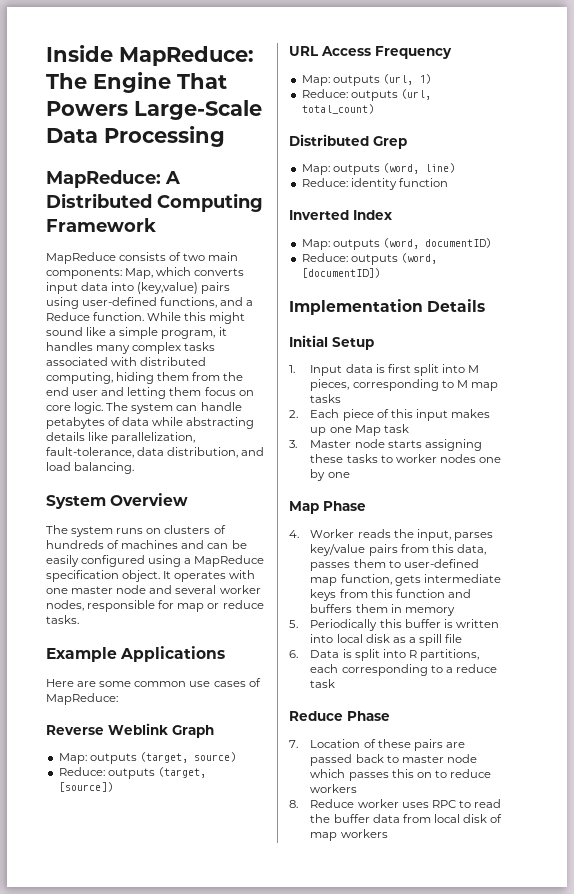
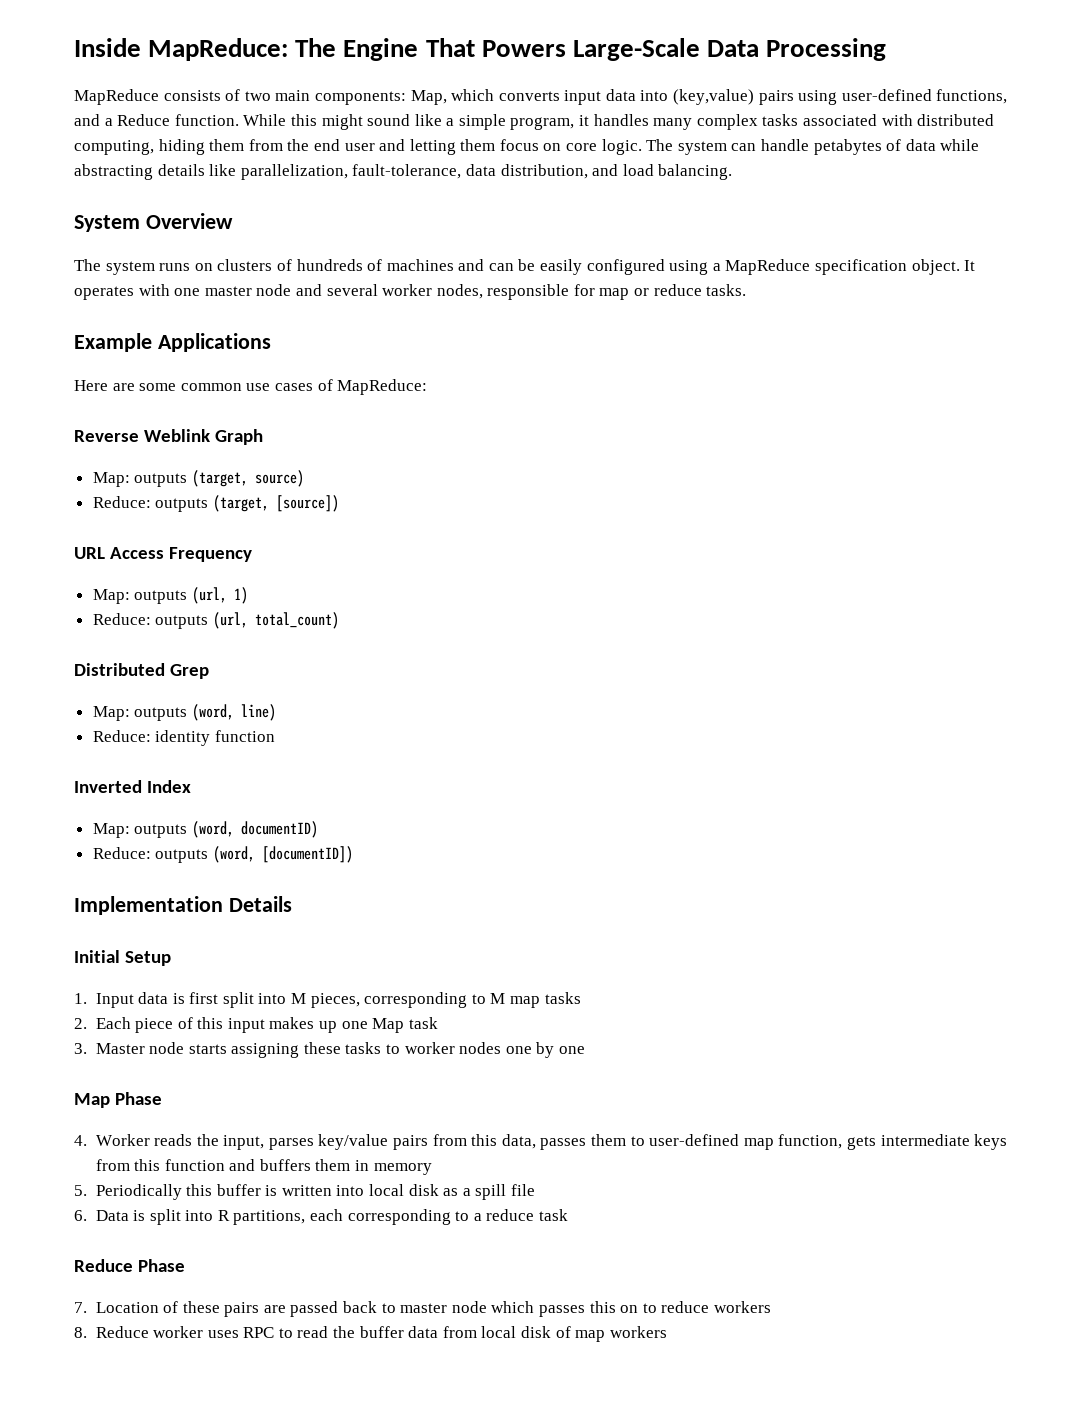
[46,170,180,188] [46,193,263,212] [46,218,156,232] // MapReduce: A Distributed Computing Framework -> (887, 49) none

